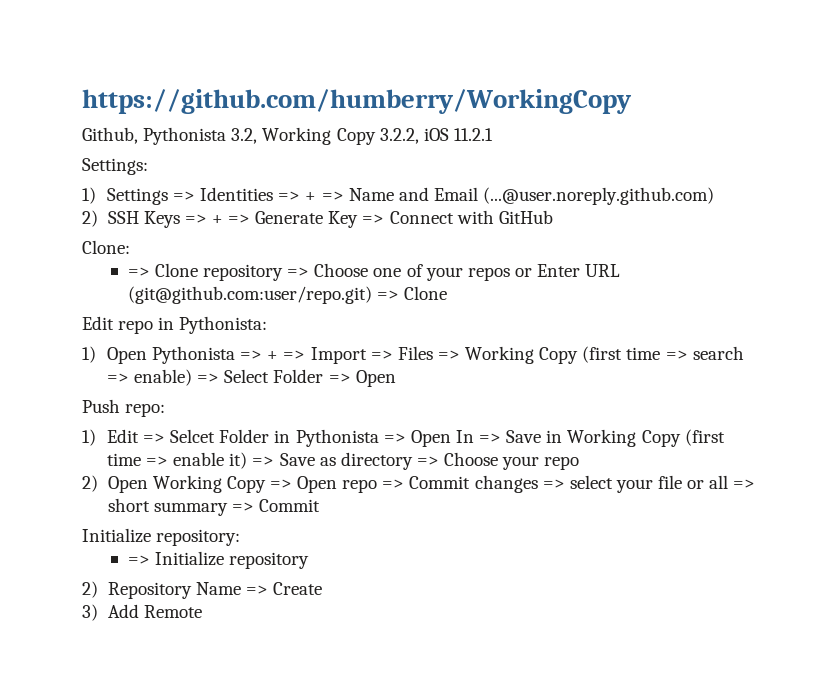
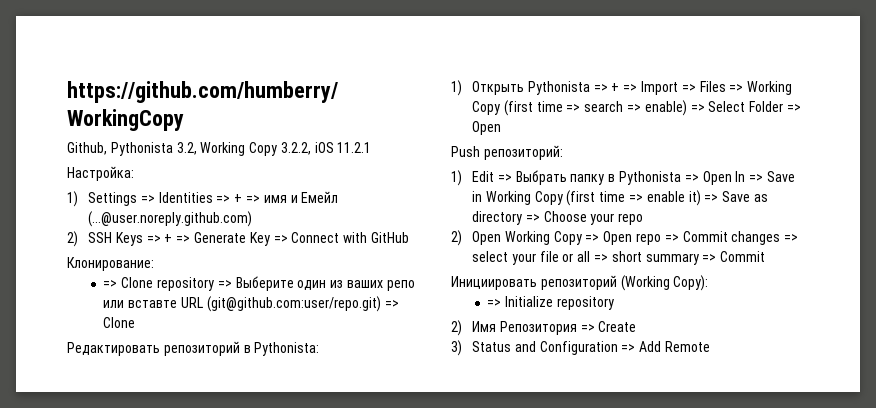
[82,158,148,175] Settings: -> [67,166,134,181] Настройка:
[348,187,478,201] Name and Email -> [263,191,339,203] имя и Емейл
[82,240,130,254] Clone: -> [67,257,154,271] Клонирование:
[314,263,581,281] Choose one of your repos or Enter -> [235,276,415,291] [103,300,178,308] Выберите один из ваших репо или вставте
[82,316,175,334] Edit repo in -> [67,341,251,356] Редактировать репозиторий в
[106,347,147,364] Open -> [472,81,525,95] Открыть
[125,403,166,417] repo: -> [483,145,563,160] репозиторий:
[170,429,291,443] Selcet Folder in -> [515,170,616,185] Выбрать папку в
[82,528,241,546] Initialize repository: -> [451,275,709,291] Инициировать репозиторий (Working Copy):
[107,582,241,599] Repository Name -> [472,321,577,335] Имя Репозитория
(98, 612) none -> [472,341,636,355] Status and Configuration =>

